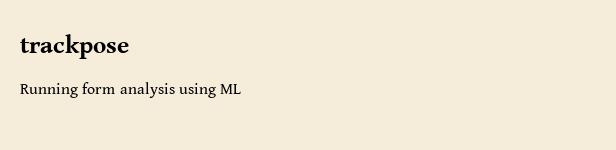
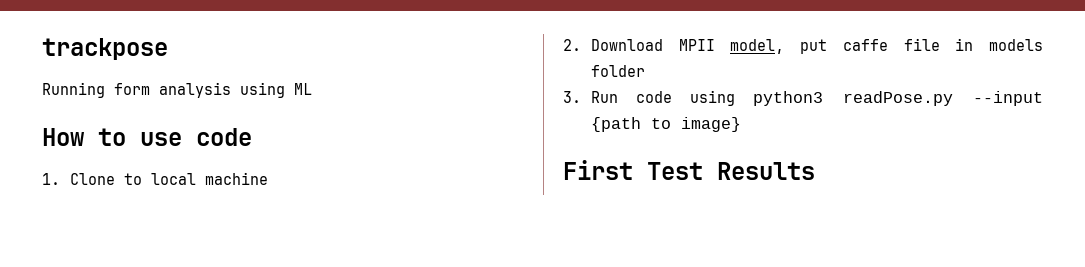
(242, 89) none -> [42,128,252,146] [42,172,268,185] [563,38,1043,54] [590,65,645,77] [563,90,1043,106] [590,117,741,132] [563,160,815,180] // How to use code // 1. Clone to local machine // 2. Download MPII model, put caffe file in models folder // 3. Run code using python3 readPose.py --input {path to image} // First Test Results

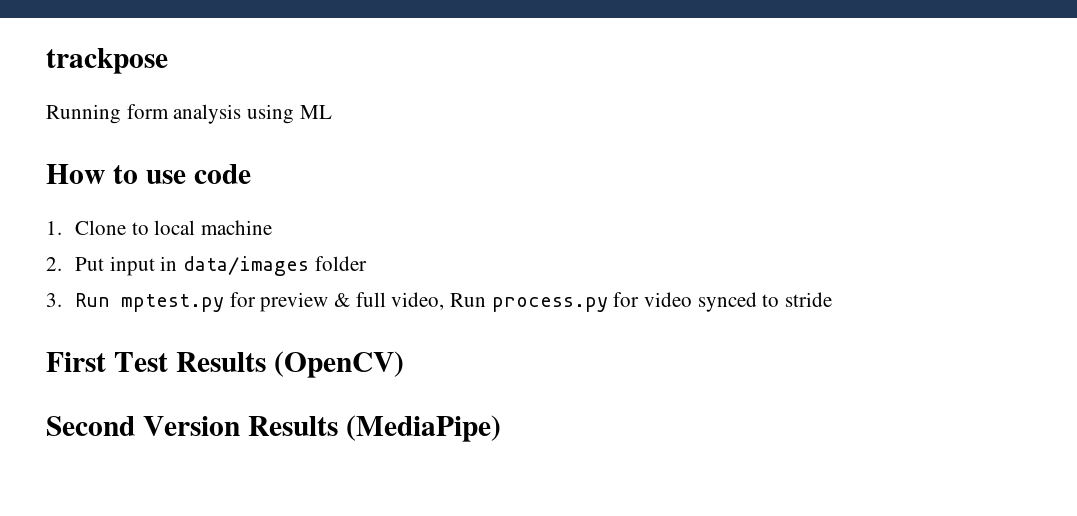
[590,38,1043,54] [590,65,645,77] [563,90,1043,106] [590,117,741,132] [563,160,815,180] Download MPII model, put caffe file in models folder // 3. Run code using python3 readPose.py --input {path to image} // First Test Results -> [74,256,367,276] [46,292,832,312] [46,351,404,378] [46,415,501,442] Put input in data/images folder // 3. Run mptest.py for preview & full video, Run process.py for video synced to stride // First Test Results (OpenCV) // Second Version Results (MediaPipe)

